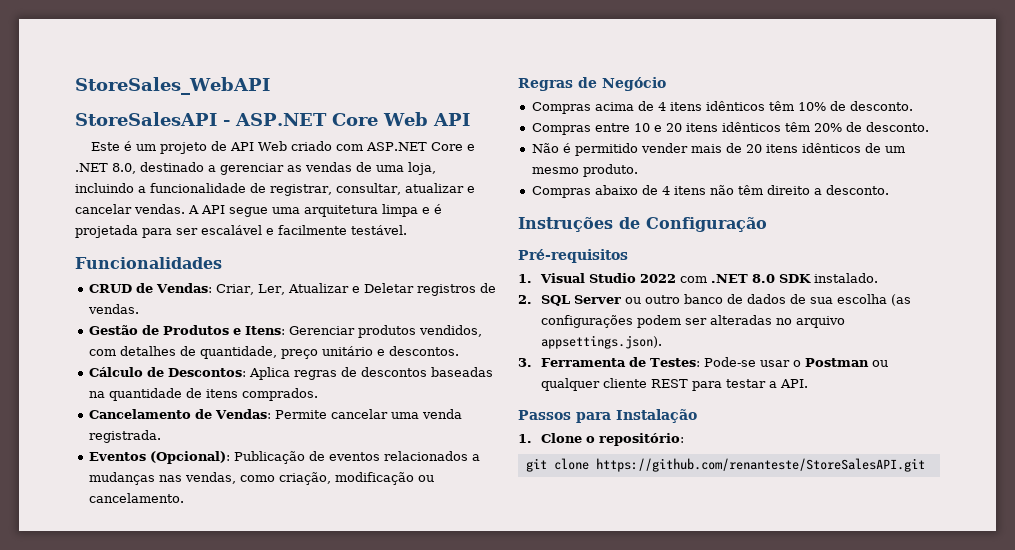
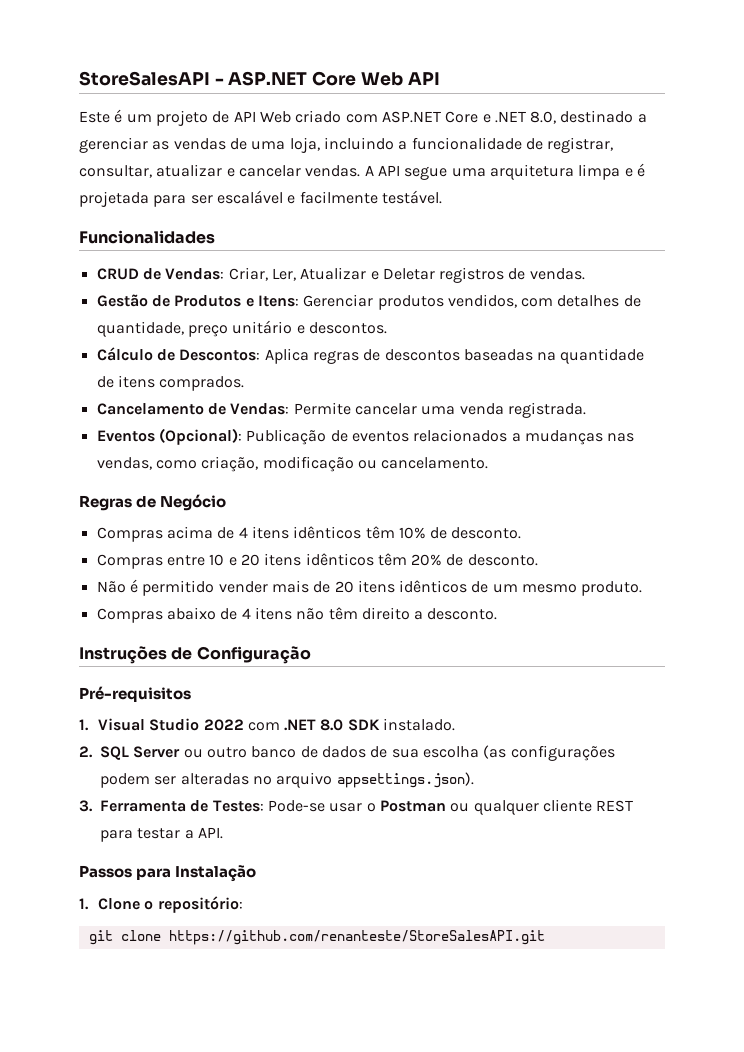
[75,77,270,95] StoreSales_WebAPI // -> (79, 78) none

